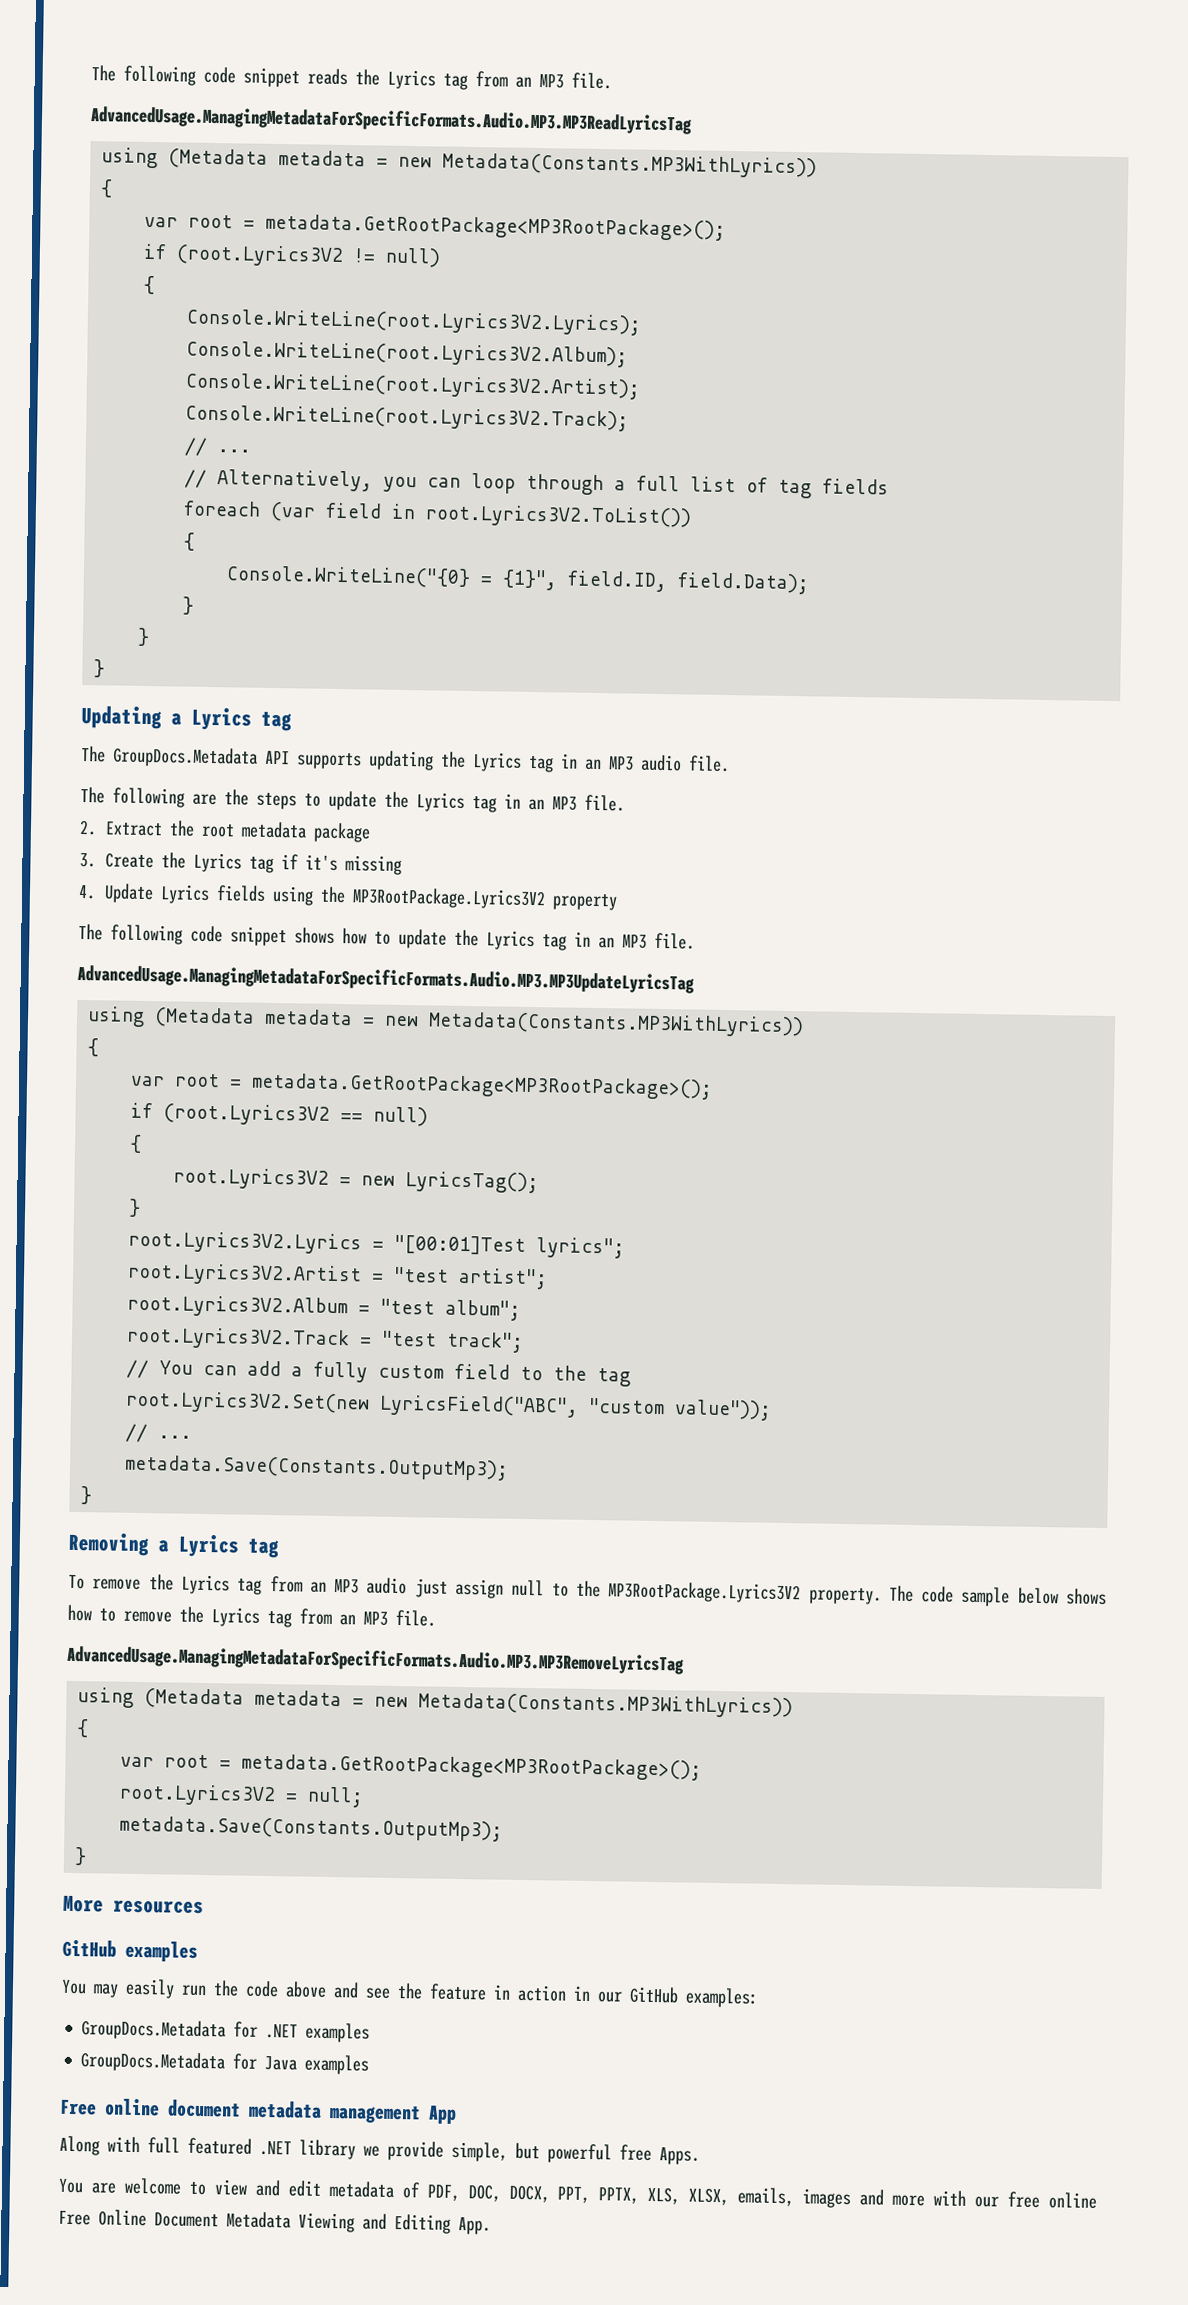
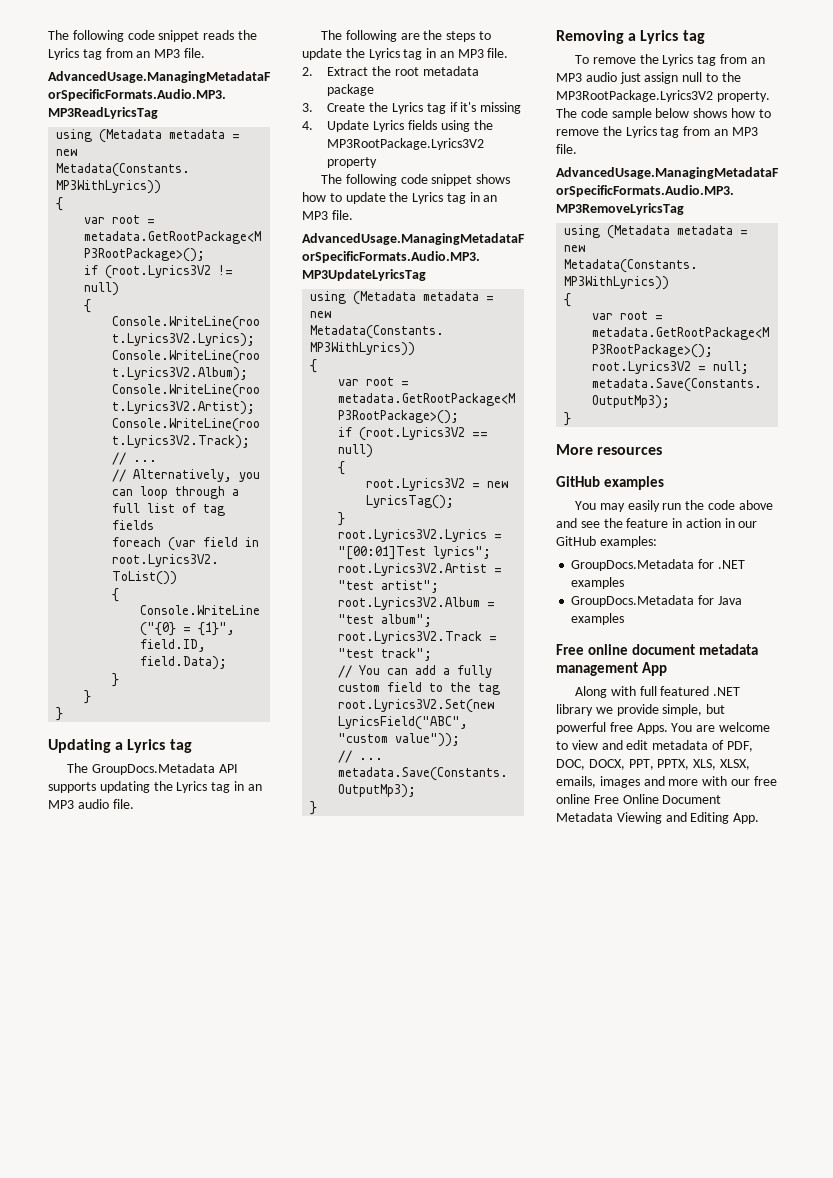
(700, 2156) // -> (668, 728) none

